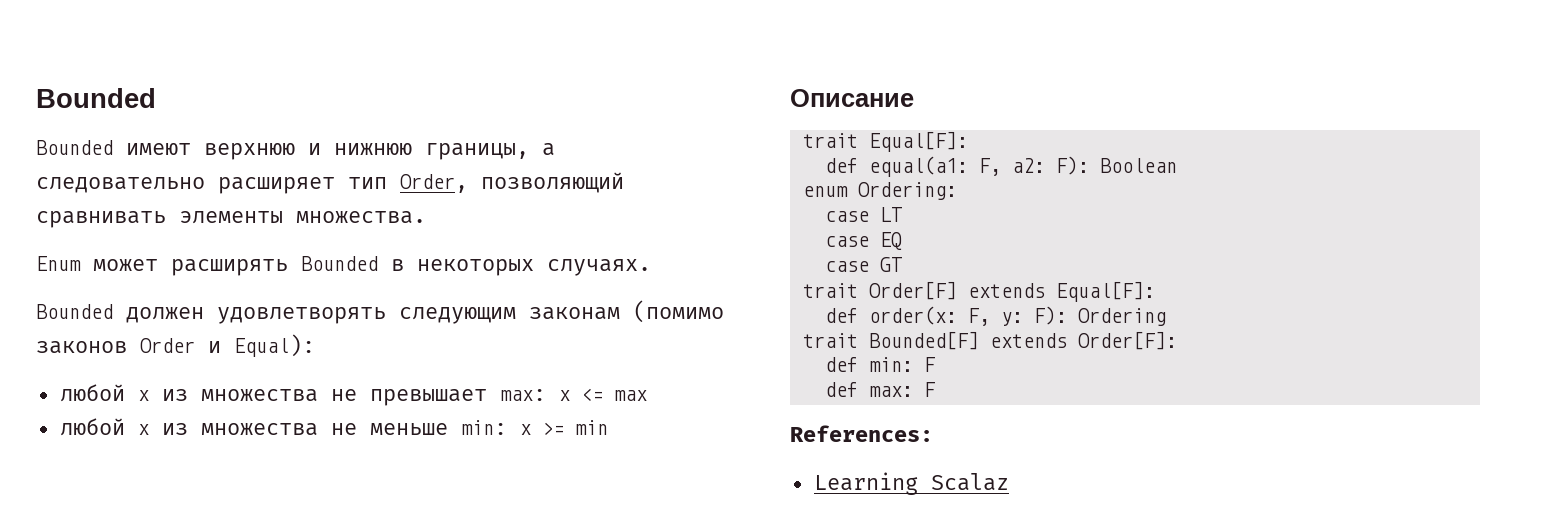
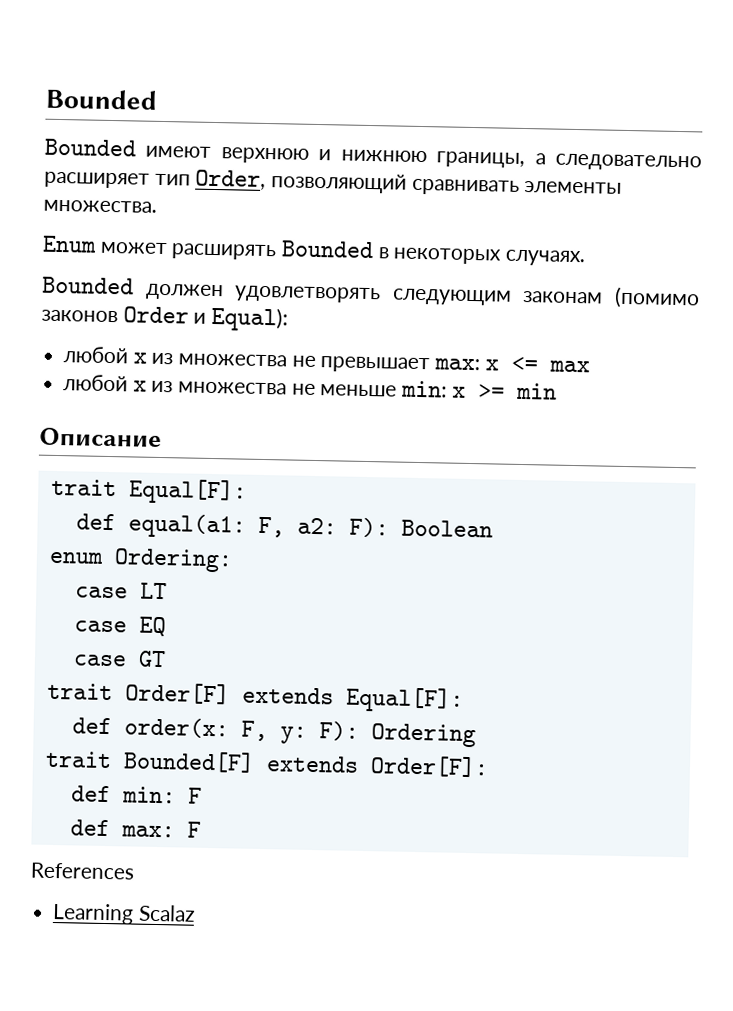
[790,425,933,442] References: -> [30,862,135,880] References

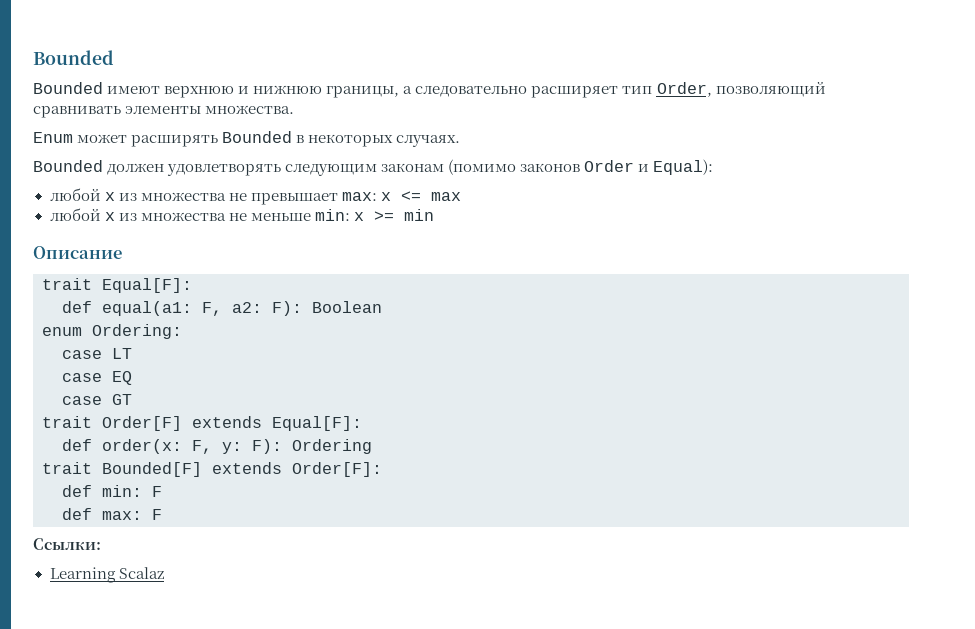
[30,862,135,880] References -> [33,538,101,550] Ссылки:

